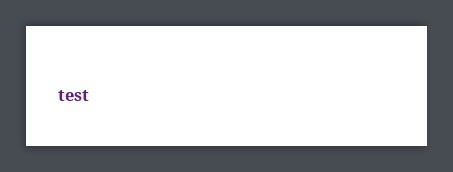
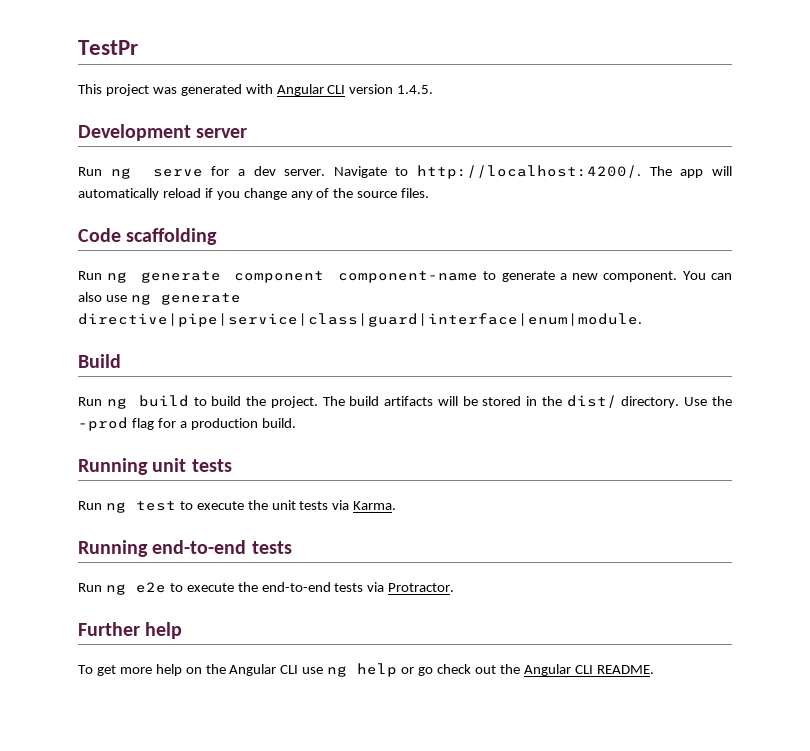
[58,90,89,101] test -> [78,40,138,55] [78,84,434,96] [78,124,248,141] [78,165,733,179] [78,188,430,200] [78,228,218,245] [78,271,732,283] [78,292,241,305] [78,313,642,327] [78,354,121,368] [78,395,732,409] [78,417,296,431] [78,458,232,475] [78,500,397,513] [78,540,292,557] [78,582,455,595] [78,622,183,639] [78,663,654,677] TestPr // This project was generated with Angular CLI version 1.4.5. // Development server // Run ng serve for a dev server. Navigate to http://localhost:4200/. The app will automatically reload if you change any of the source files. // Code scaffolding // Run ng generate component component-name to generate a new component. You can also use ng generate directive|pipe|service|class|guard|interface|enum|module. // Build // Run ng build to build the project. The build artifacts will be stored in the dist/ directory. Use the -prod flag for a production build. // Running unit tests // Run ng test to execute the unit tests via Karma. // Running end-to-end tests // Run ng e2e to execute the end-to-end tests via Protractor. // Further help // To get more help on the Angular CLI use ng help or go check out the Angular CLI README.

